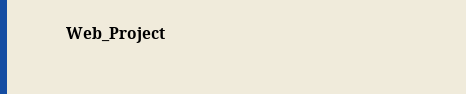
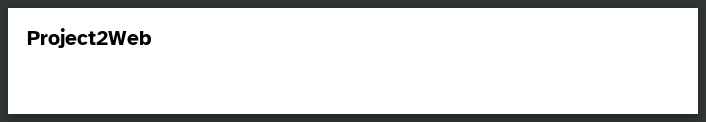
[66,27,165,43] Web_Project -> [27,28,152,48] Project2Web

